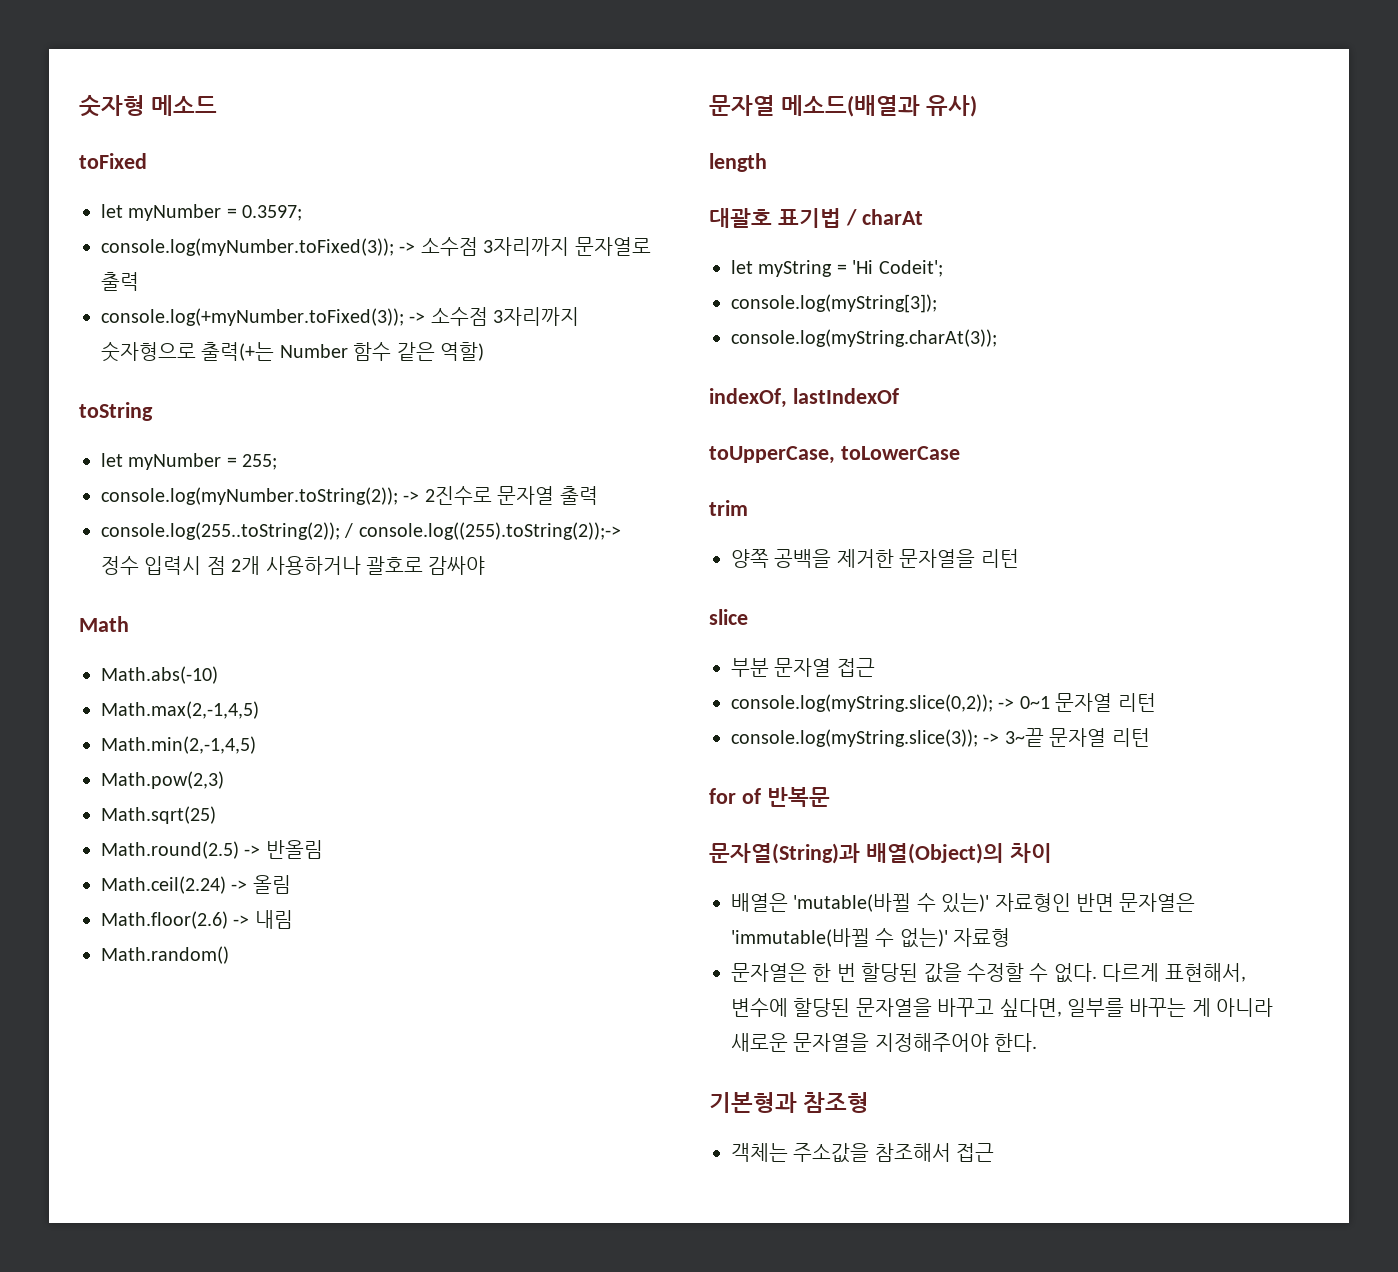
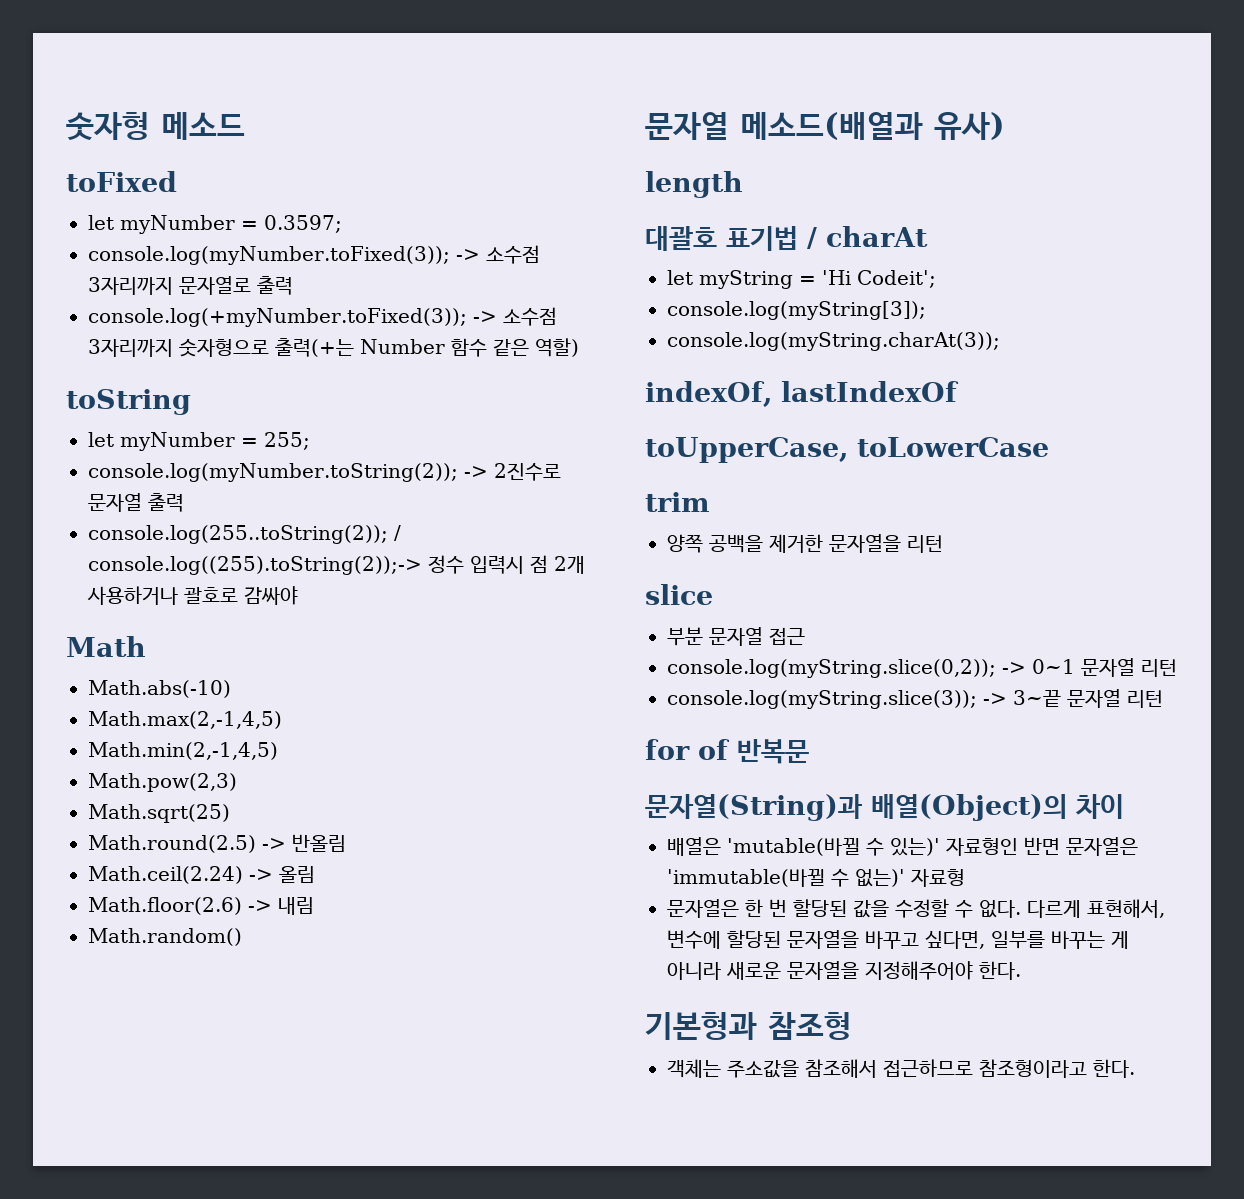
[956,1143,995,1162] 접근 -> [883,1059,1135,1078] 접근하므로 참조형이라고 한다.

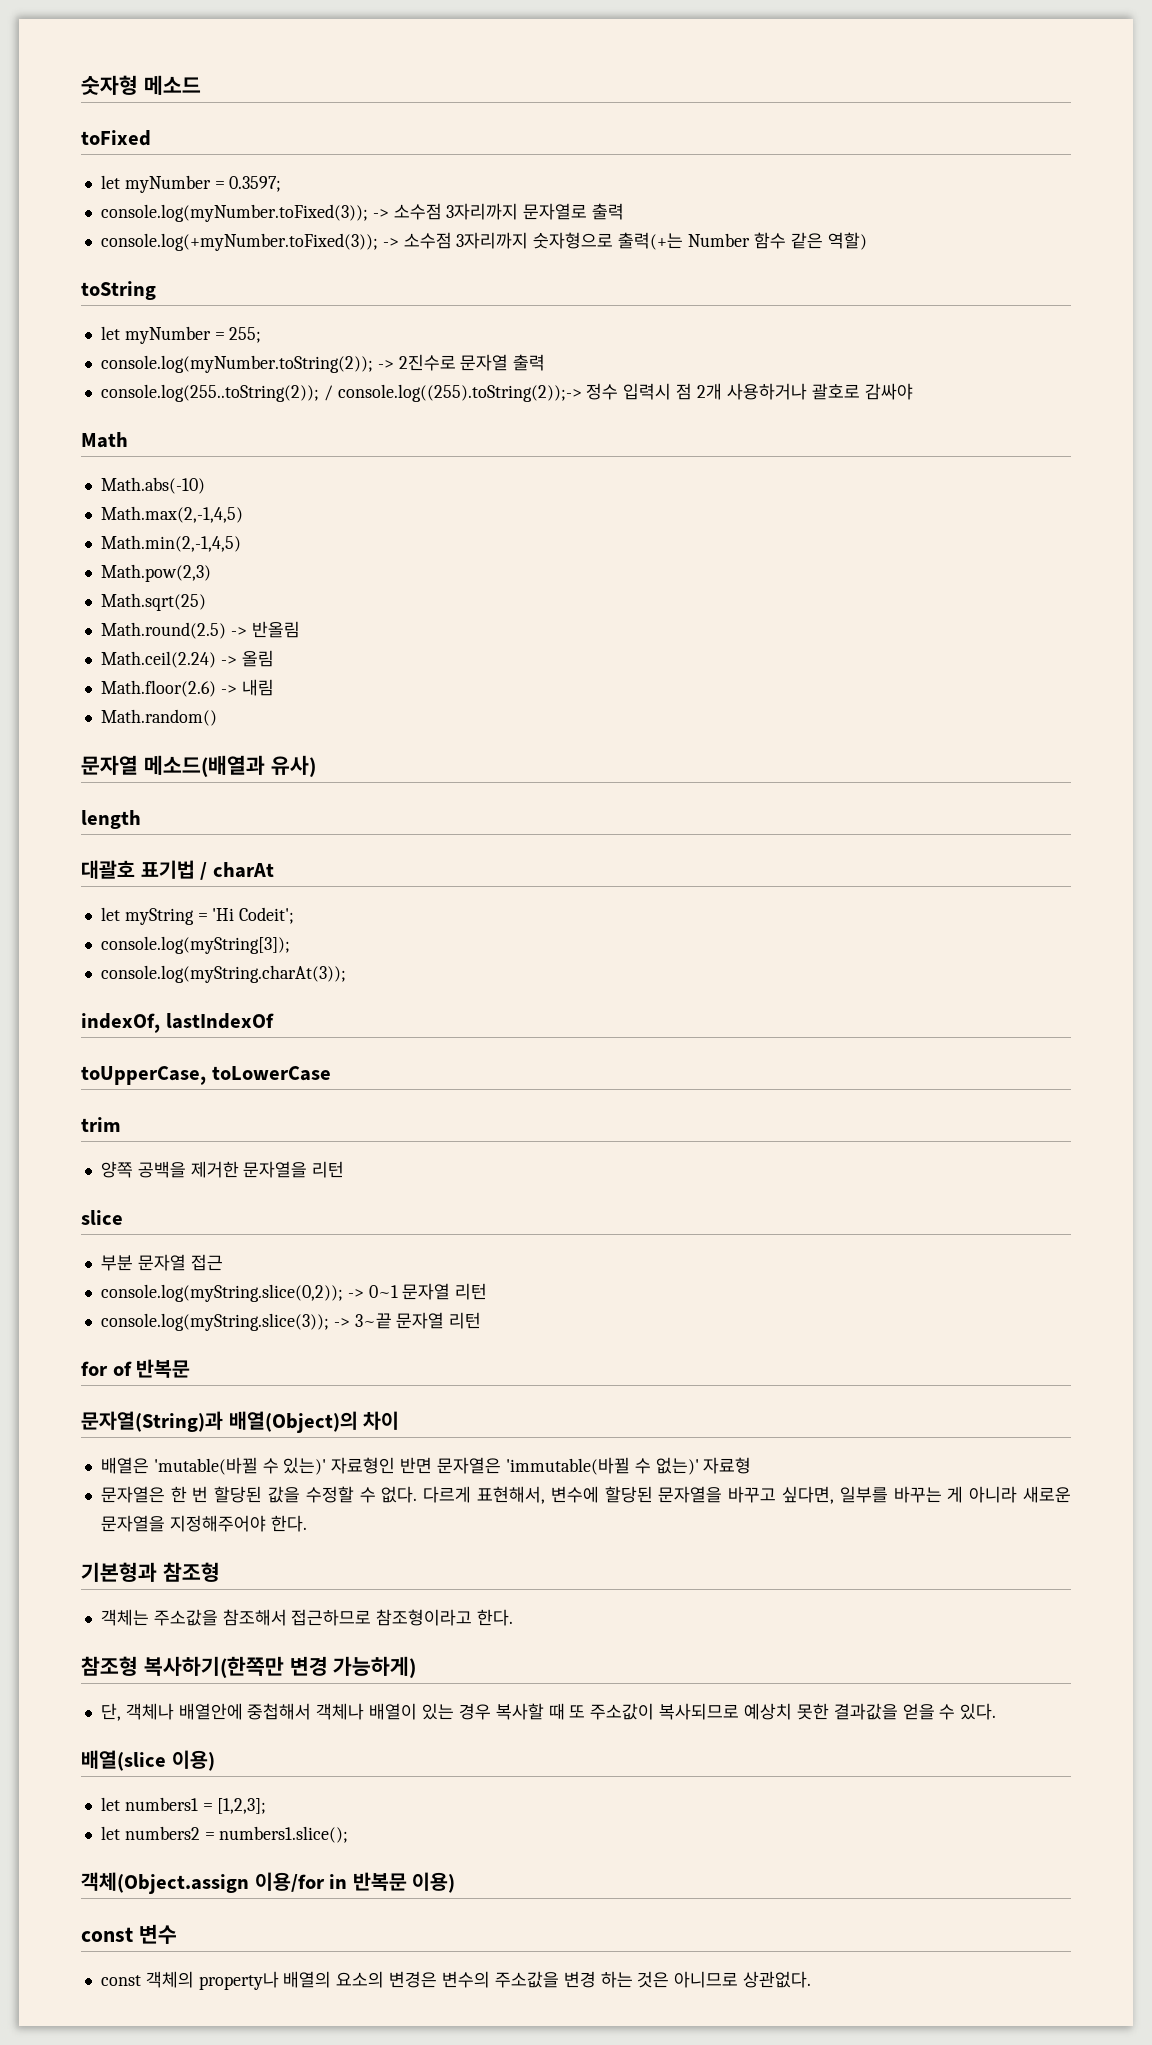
(1135, 1068) none -> [81,1656,417,1678] [100,1703,997,1721] [81,1750,215,1771] [100,1797,267,1814] [100,1826,349,1843] [81,1872,456,1894] [81,1924,177,1944] [100,1971,812,1990] // 참조형 복사하기(한쪽만 변경 가능하게) // 단, 객체나 배열안에 중첩해서 객체나 배열이 있는 경우 복사할 때 또 주소값이 복사되므로 예상치 못한 결과값을 얻을 수 있다. // 배열(slice 이용) // let numbers1 = [1,2,3]; // let numbers2 = numbers1.slice(); // 객체(Object.assign 이용/for in 반복문 이용) // const 변수 // const 객체의 property나 배열의 요소의 변경은 변수의 주소값을 변경 하는 것은 아니므로 상관없다.

